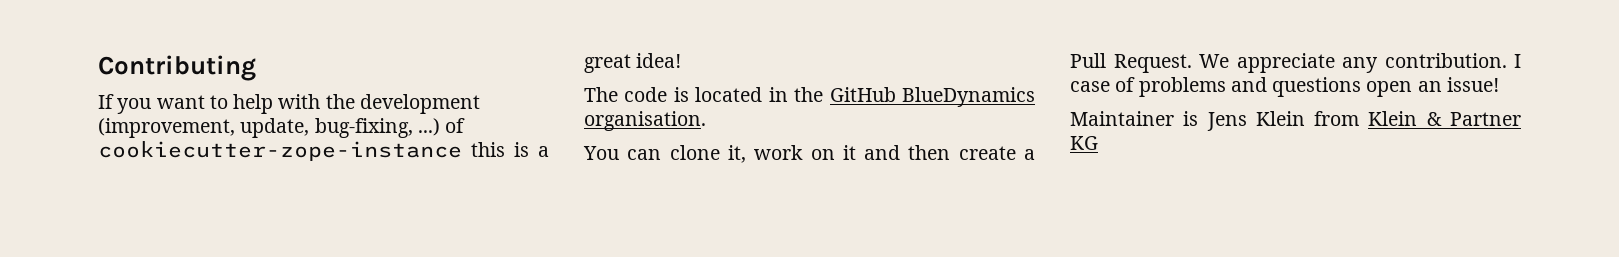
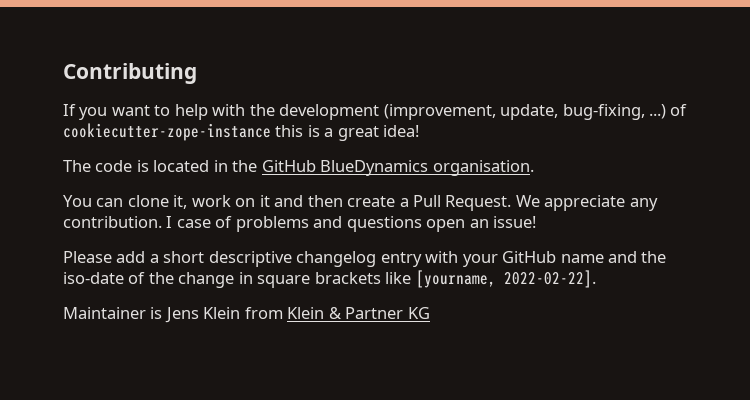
(1499, 84) none -> [63,251,667,267] [63,270,596,288] // Please add a short descriptive changelog entry with your GitHub name and the iso-date of the change in square brackets like [yourname, 2022-02-22].

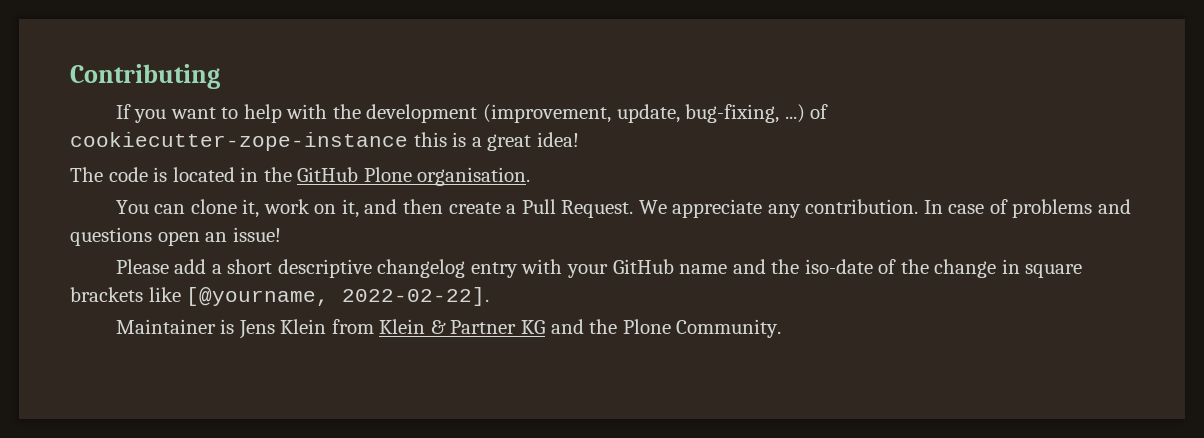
[320,160,429,176] BlueDynamics -> [363,167,412,182] Plone
[259,195,270,207] it -> [341,199,359,218] it,
[166,216,173,228] I -> [923,200,943,214] In
[415,270,496,288] [yourname, -> [186,287,330,306] [@yourname,
(430, 313) none -> [550,319,782,338] and the Plone Community.

